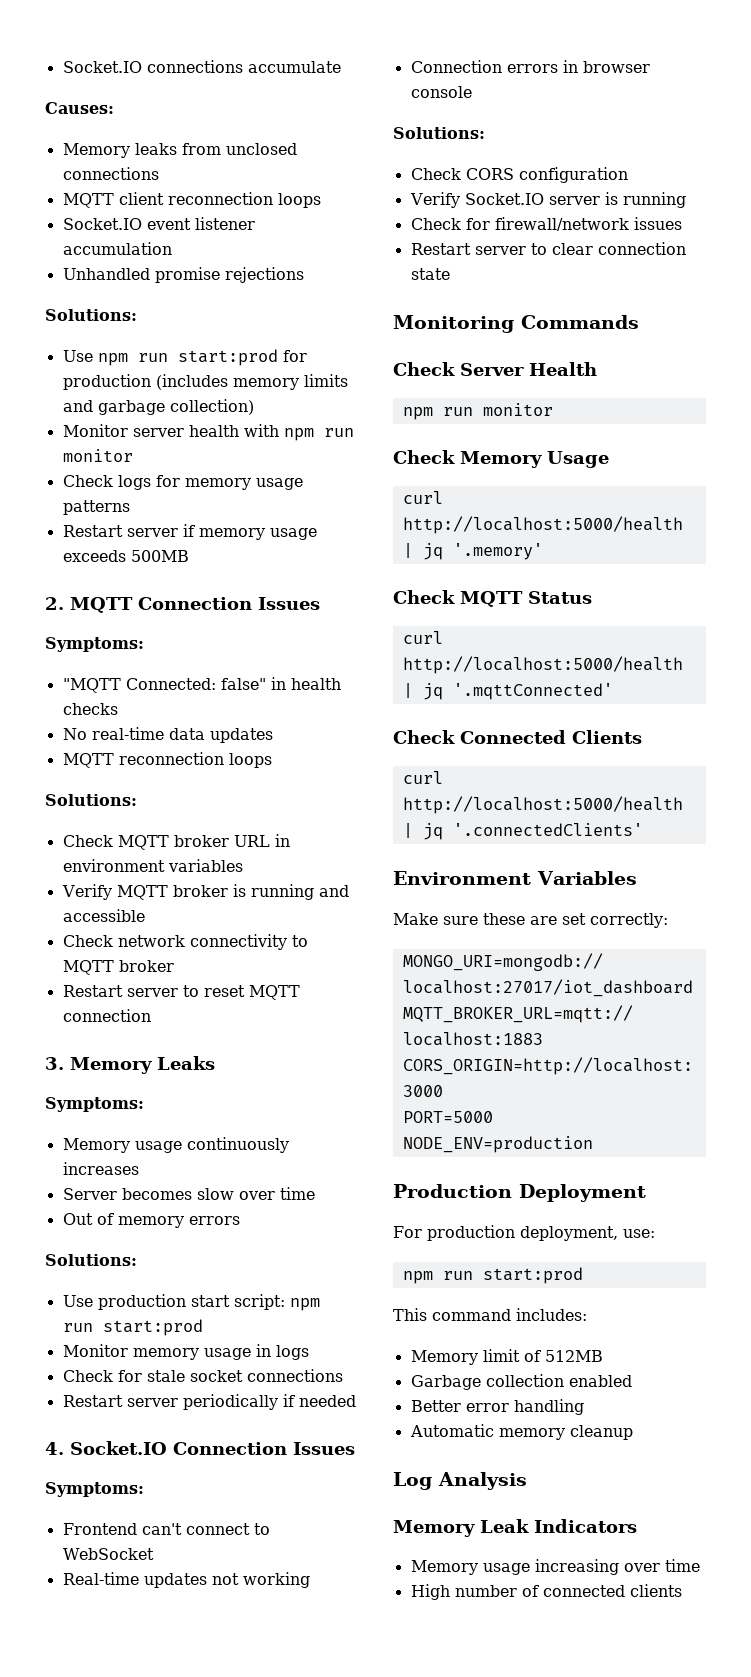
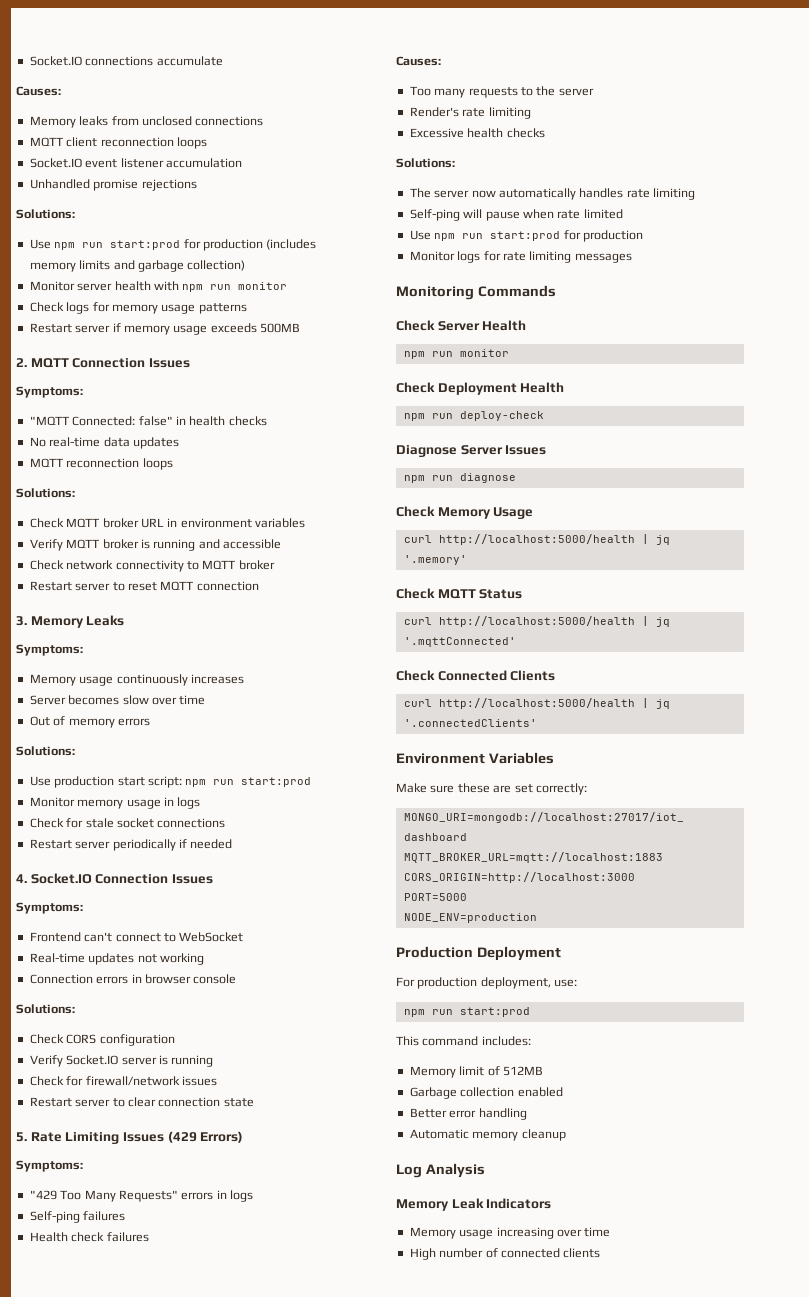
(450, 274) none -> [16,1131,244,1144] [16,1160,83,1172] [29,1190,253,1202] [29,1211,126,1223] [29,1232,149,1242] [396,56,441,66] [409,86,594,98] [409,107,531,119] [409,128,545,138] [396,158,455,168] [409,188,695,200] [409,209,623,221] [409,230,643,242] [409,251,632,263] // 5. Rate Limiting Issues (429 Errors) // Symptoms: // "429 Too Many Requests" errors in logs // Self-ping failures // Health check failures // Causes: // Too many requests to the server // Render's rate limiting // Excessive health checks // Solutions: // The server now automatically handles rate limiting // Self-ping will pause when rate limited // Use npm run start:prod for production // Monitor logs for rate limiting messages
(553, 409) none -> [396,382,565,395] [403,411,544,421] [396,445,547,457] [403,473,516,483] // Check Deployment Health // npm run deploy-check // Diagnose Server Issues // npm run diagnose

